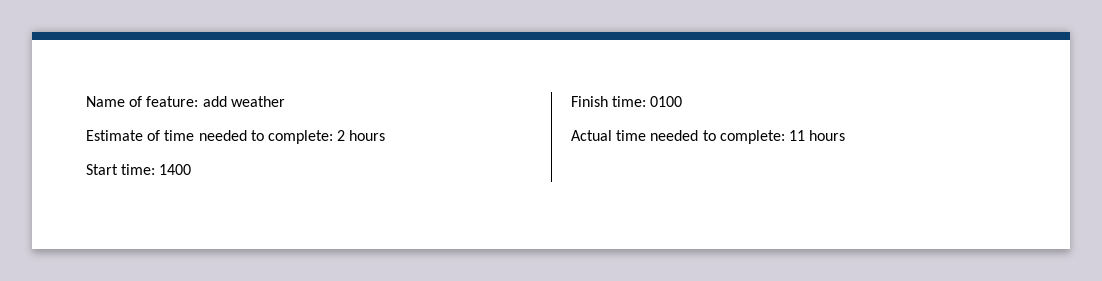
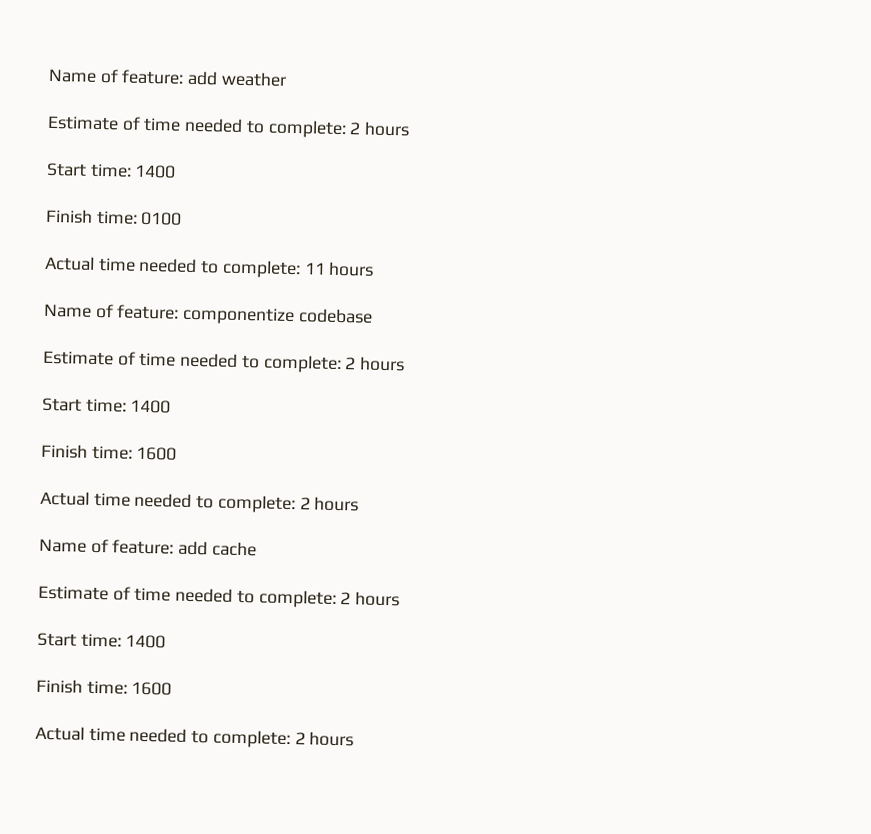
(846, 135) none -> [43,303,373,326] [43,350,406,374] [42,397,172,414] [41,443,178,461] [40,490,360,514] [39,538,257,557] [38,585,401,608] [37,632,167,649] [36,678,173,696] [35,725,355,749] // Name of feature: componentize codebase // Estimate of time needed to complete: 2 hours // Start time: 1400 // Finish time: 1600 // Actual time needed to complete: 2 hours // Name of feature: add cache // Estimate of time needed to complete: 2 hours // Start time: 1400 // Finish time: 1600 // Actual time needed to complete: 2 hours

